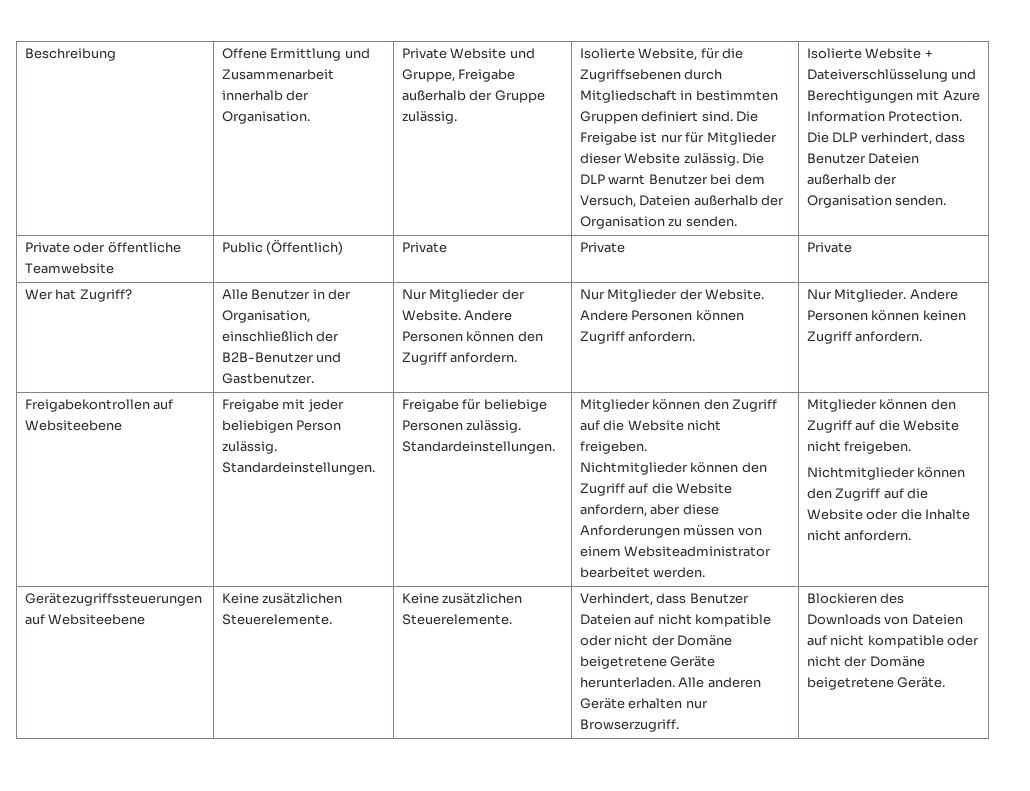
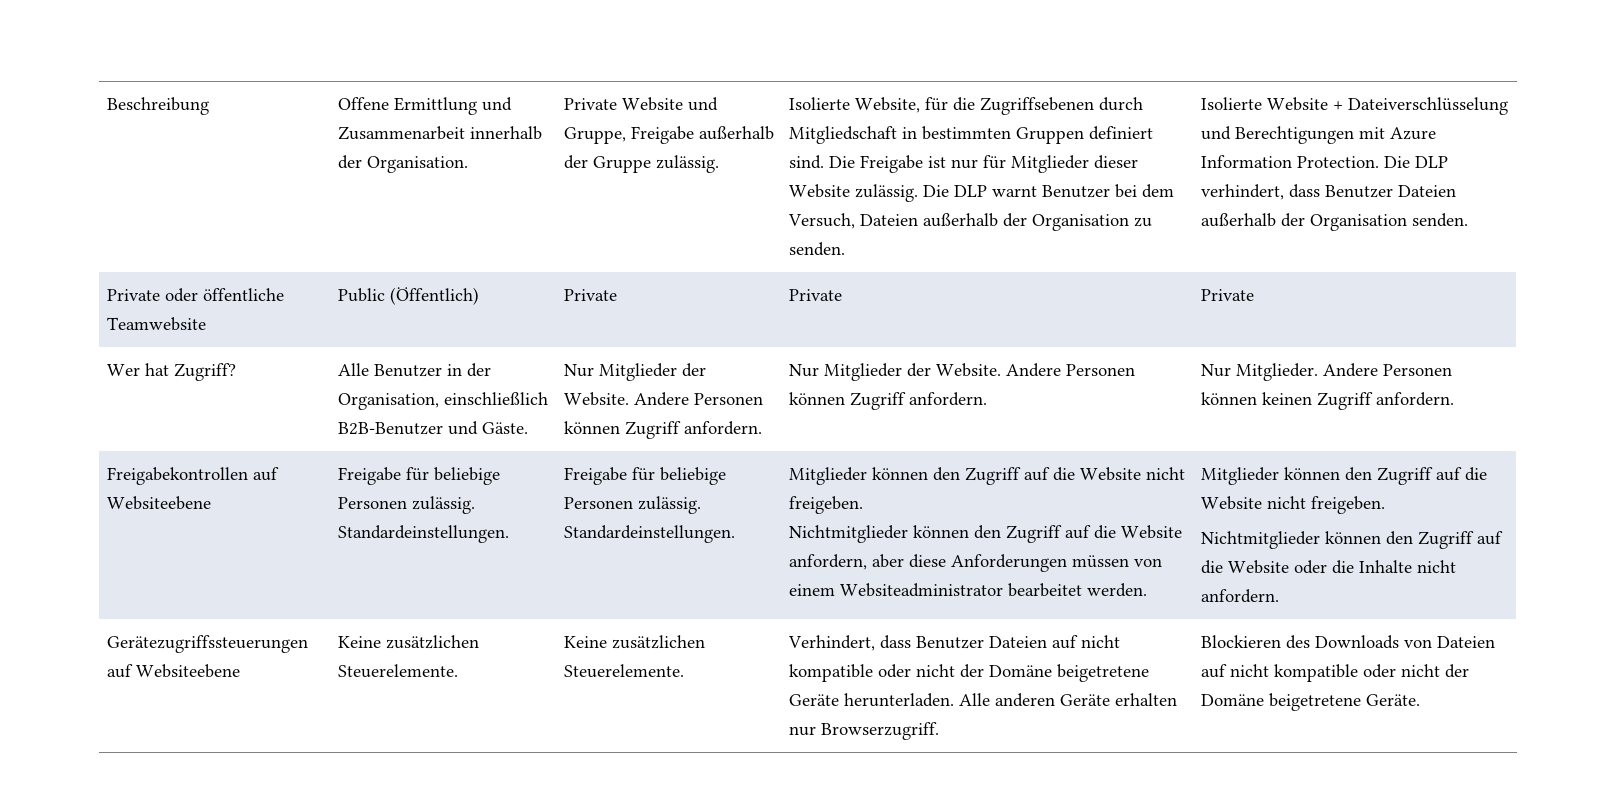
[316,331,340,342] der -> (548, 398) none
[221,373,314,384] [401,289,525,302] [401,310,513,321] [401,331,543,342] Gastbenutzer. | Nur Mitglieder der Website. Andere Personen können den -> [481,422,528,434] [563,363,706,381] [563,392,763,406] [563,421,620,434] Gäste. | Nur Mitglieder der Website. Andere Personen können
[282,399,344,412] [221,420,342,433] mit jeder beliebigen Person -> [405,467,500,485] [337,497,407,509] für beliebige Personen

